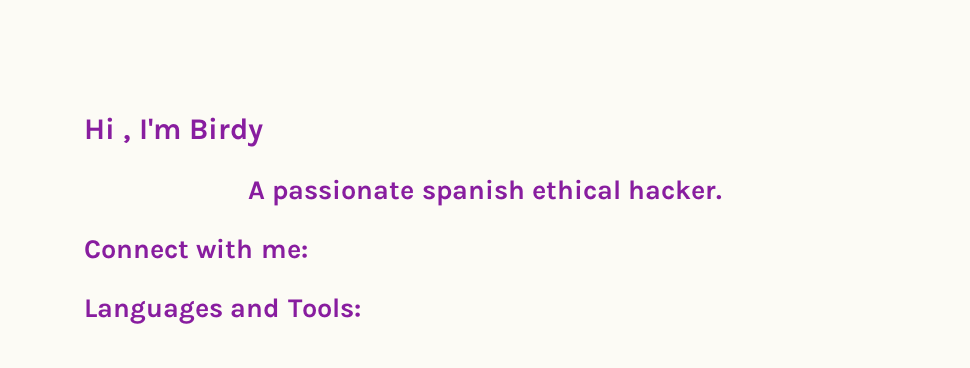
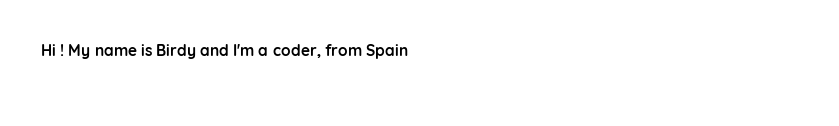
[123,117,264,147] [247,179,723,206] [84,238,308,259] [84,298,361,324] , I'm Birdy // A passionate spanish ethical hacker. // Connect with me: // Languages and Tools: -> [60,44,409,59] ! My name is Birdy and I'm a coder, from Spain

